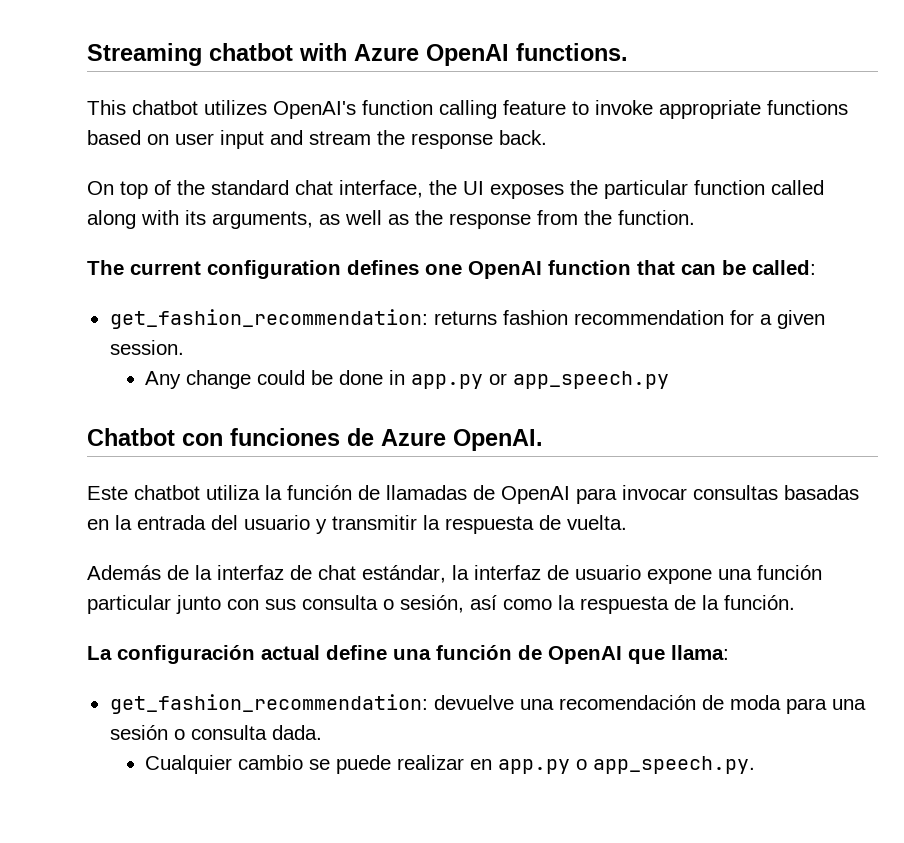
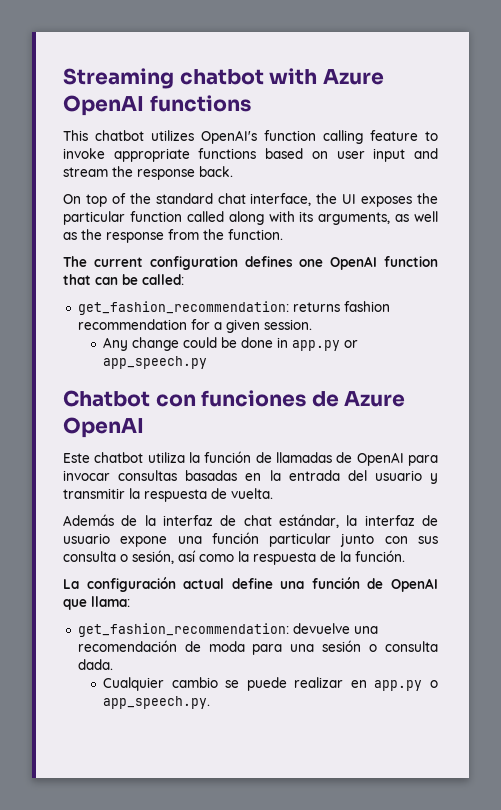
[516,43,628,61] functions. -> [149,95,251,112] functions
[453,429,543,451] OpenAI. -> [63,417,144,438] OpenAI

